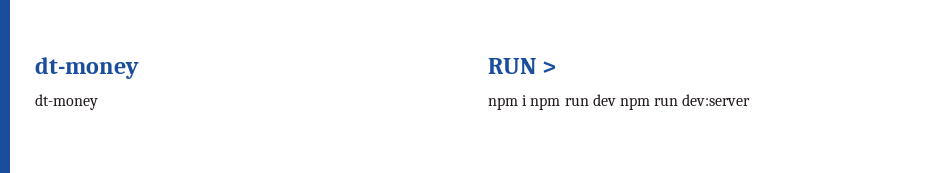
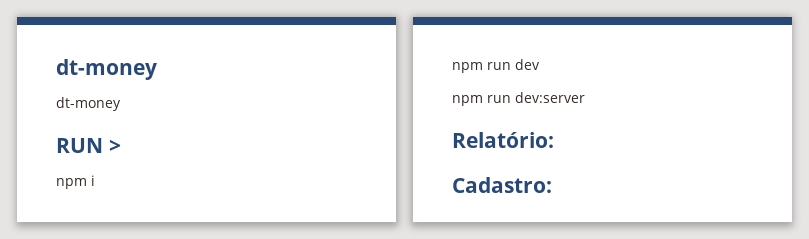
(528, 100) none -> (95, 180) //
(616, 100) none -> (540, 64) //
(751, 100) none -> [452,132,554,148] [452,177,552,193] // Relatório: // Cadastro:

